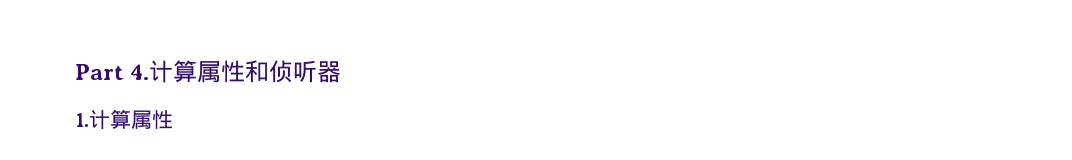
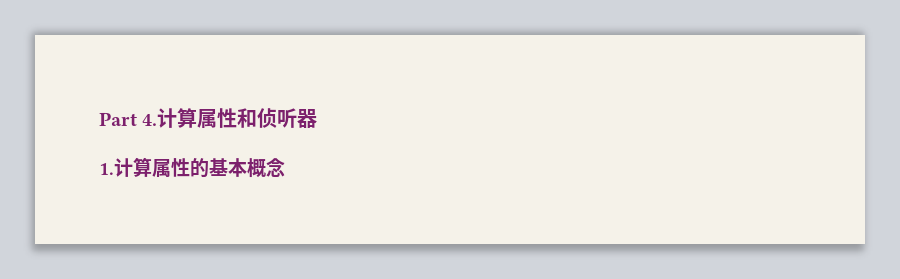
(173, 119) none -> [190,158,285,178] 的基本概念

